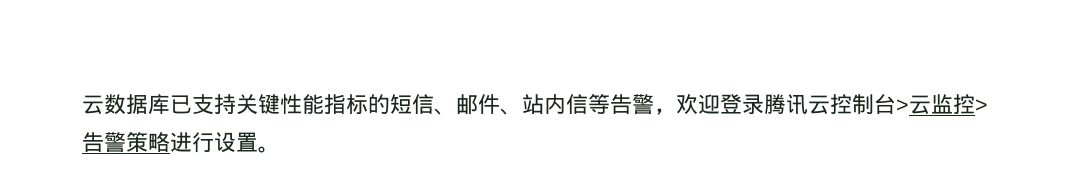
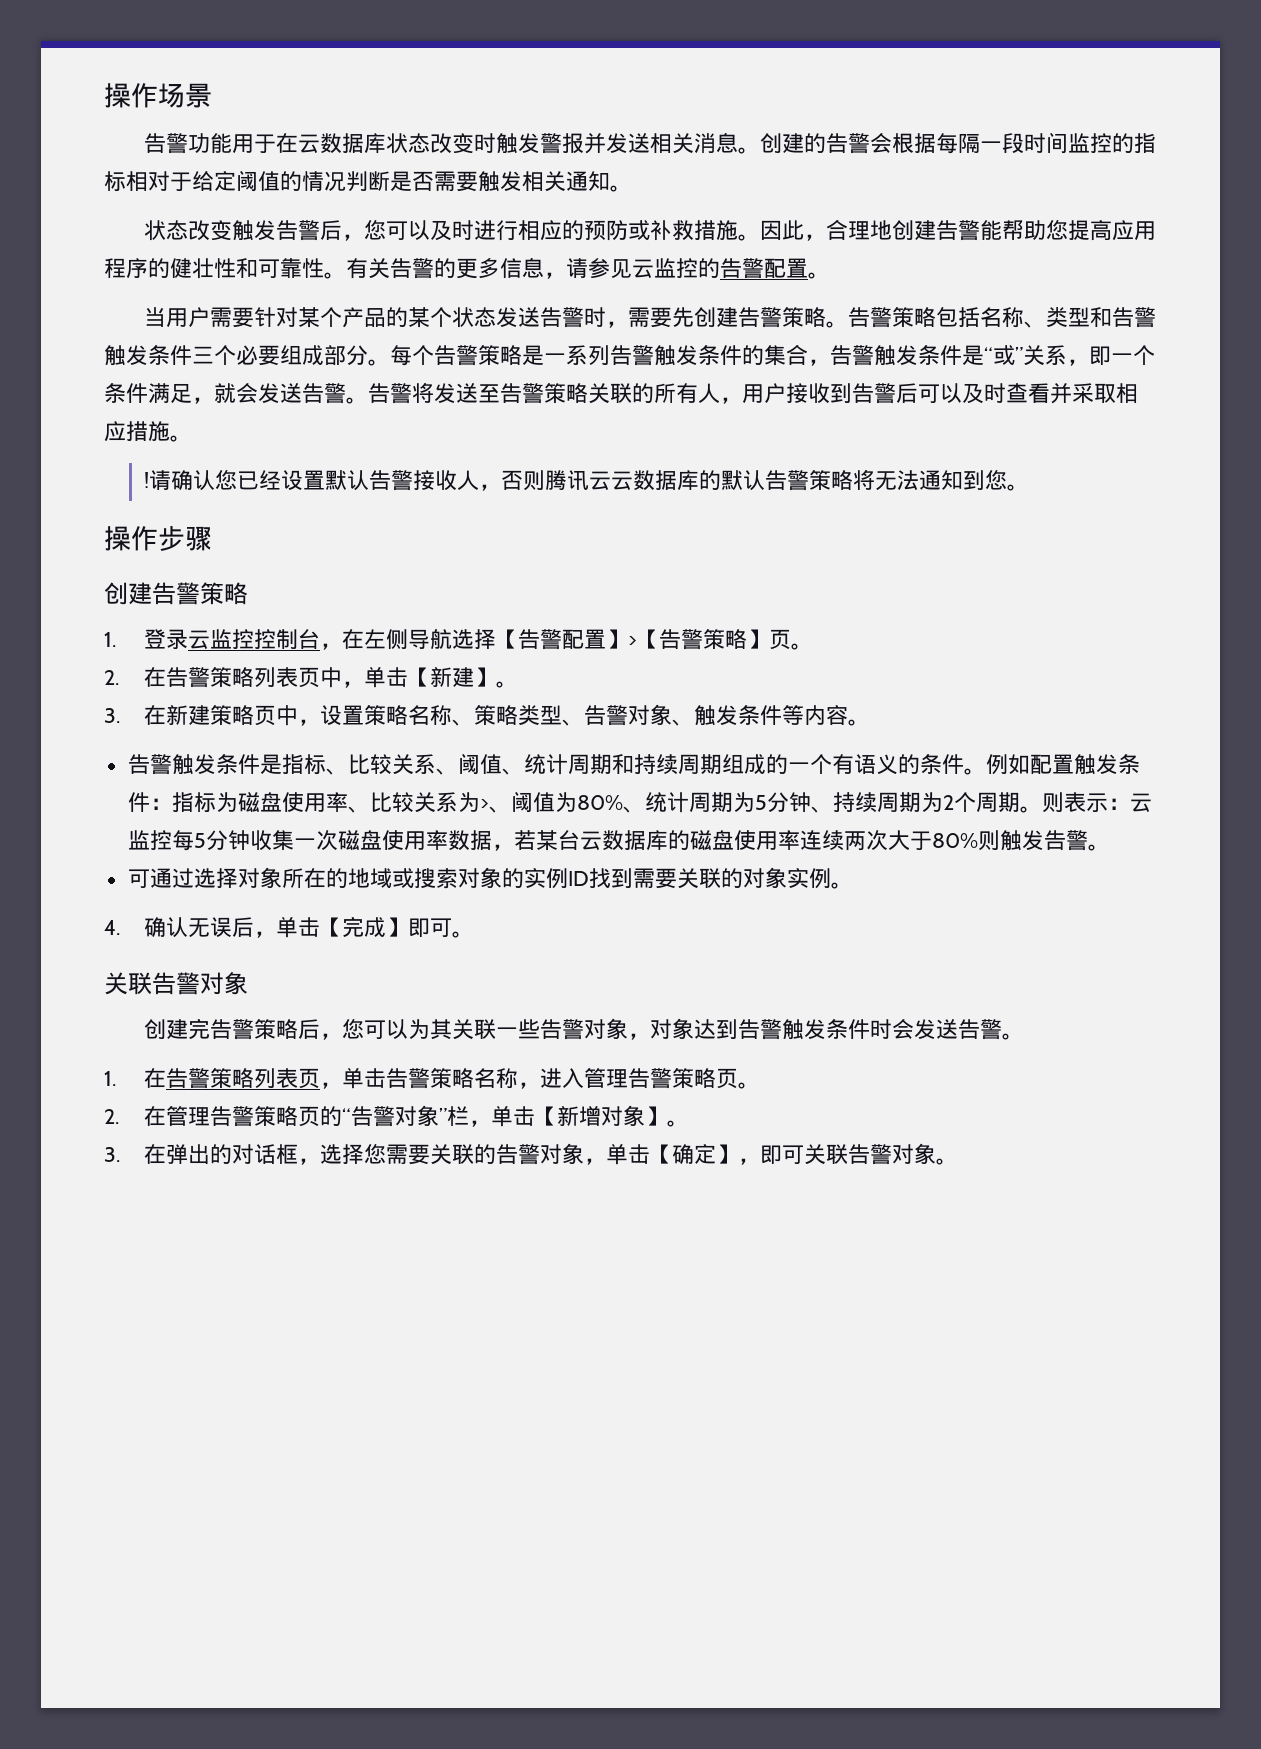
[82,94,988,115] [82,132,258,153] 云数据库已支持关键性能指标的短信、邮件、站内信等告警，欢迎登录腾讯云控制台>云监控>告警策略进行设置 -> [104,83,212,108] [144,132,1157,154] [104,170,632,192] [144,219,1157,241] [104,257,830,279] [144,307,1157,328] [104,344,1155,366] [104,382,1138,404] [104,421,192,442] [143,469,1029,491] [104,526,212,551] [104,582,248,605] [104,629,813,650] [104,667,518,688] [104,704,870,726] [127,753,1140,775] [127,791,1152,813] [127,830,1110,851] [127,867,853,889] [104,916,474,938] [104,972,248,995] [144,1018,1025,1040] [104,1068,760,1089] [104,1105,689,1127] [104,1143,936,1165] 操作场景 // 告警功能用于在云数据库状态改变时触发警报并发送相关消息。创建的告警会根据每隔一段时间监控的指标相对于给定阈值的情况判断是否需要触发相关通知。 // 状态改变触发告警后，您可以及时进行相应的预防或补救措施。因此，合理地创建告警能帮助您提高应用程序的健壮性和可靠性。有关告警的更多信息，请参见云监控的告警配置。 // 当用户需要针对某个产品的某个状态发送告警时，需要先创建告警策略。告警策略包括名称、类型和告警触发条件三个必要组成部分。每个告警策略是一系列告警触发条件的集合，告警触发条件是“或”关系，即一个条件满足，就会发送告警。告警将发送至告警策略关联的所有人，用户接收到告警后可以及时查看并采取相应措施。 // !请确认您已经设置默认告警接收人，否则腾讯云云数据库的默认告警策略将无法通知到您。 // 操作步骤 // 创建告警策略 // 1.登录云监控控制台，在左侧导航选择【告警配置】>【告警策略】页。 // 2.在告警策略列表页中，单击【新建】。 // 3.在新建策略页中，设置策略名称、策略类型、告警对象、触发条件等内容。 // 告警触发条件是指标、比较关系、阈值、统计周期和持续周期组成的一个有语义的条件。例如配置触发条件：指标为磁盘使用率、比较关系为>、阈值为80%、统计周期为5分钟、持续周期为2个周期。则表示：云监控每5分钟收集一次磁盘使用率数据，若某台云数据库的磁盘使用率连续两次大于80%则触发告警。 // 可通过选择对象所在的地域或搜索对象的实例ID找到需要关联的对象实例。 // 4.确认无误后，单击【完成】即可。 // 关联告警对象 // 创建完告警策略后，您可以为其关联一些告警对象，对象达到告警触发条件时会发送告警。 // 1.在告警策略列表页，单击告警策略名称，进入管理告警策略页。 // 2.在管理告警策略页的“告警对象”栏，单击【新增对象】。 // 3.在弹出的对话框，选择您需要关联的告警对象，单击【确定】，即可关联告警对象

